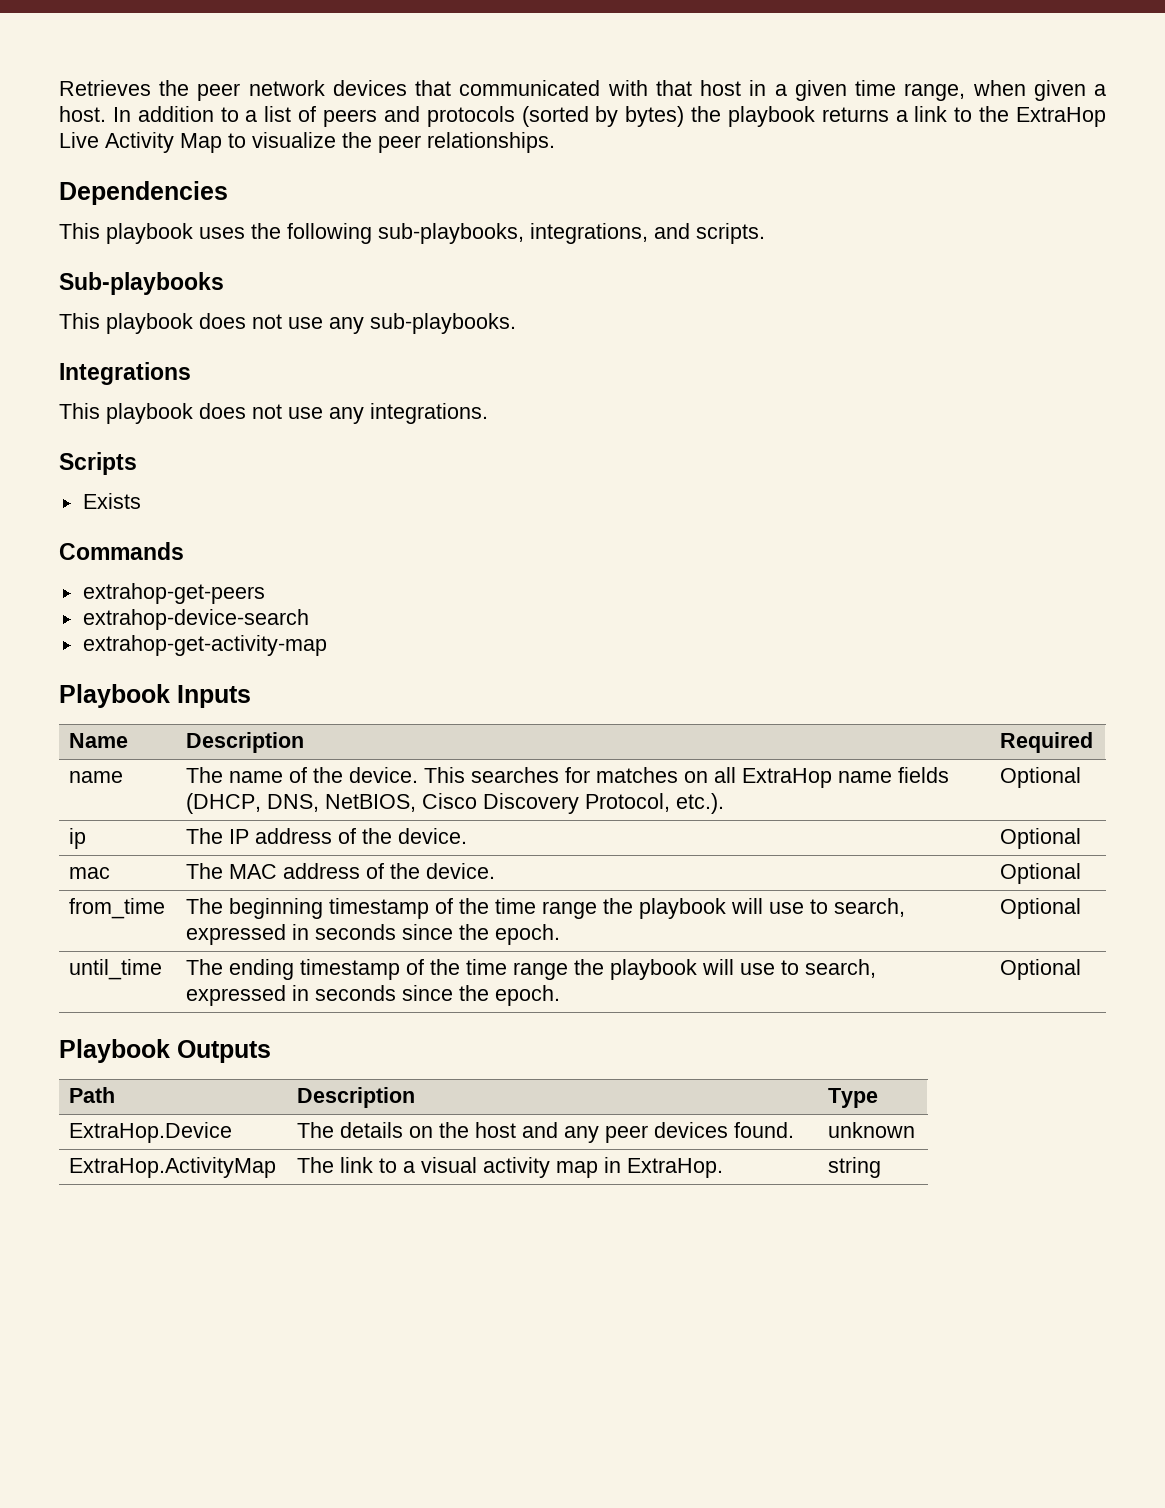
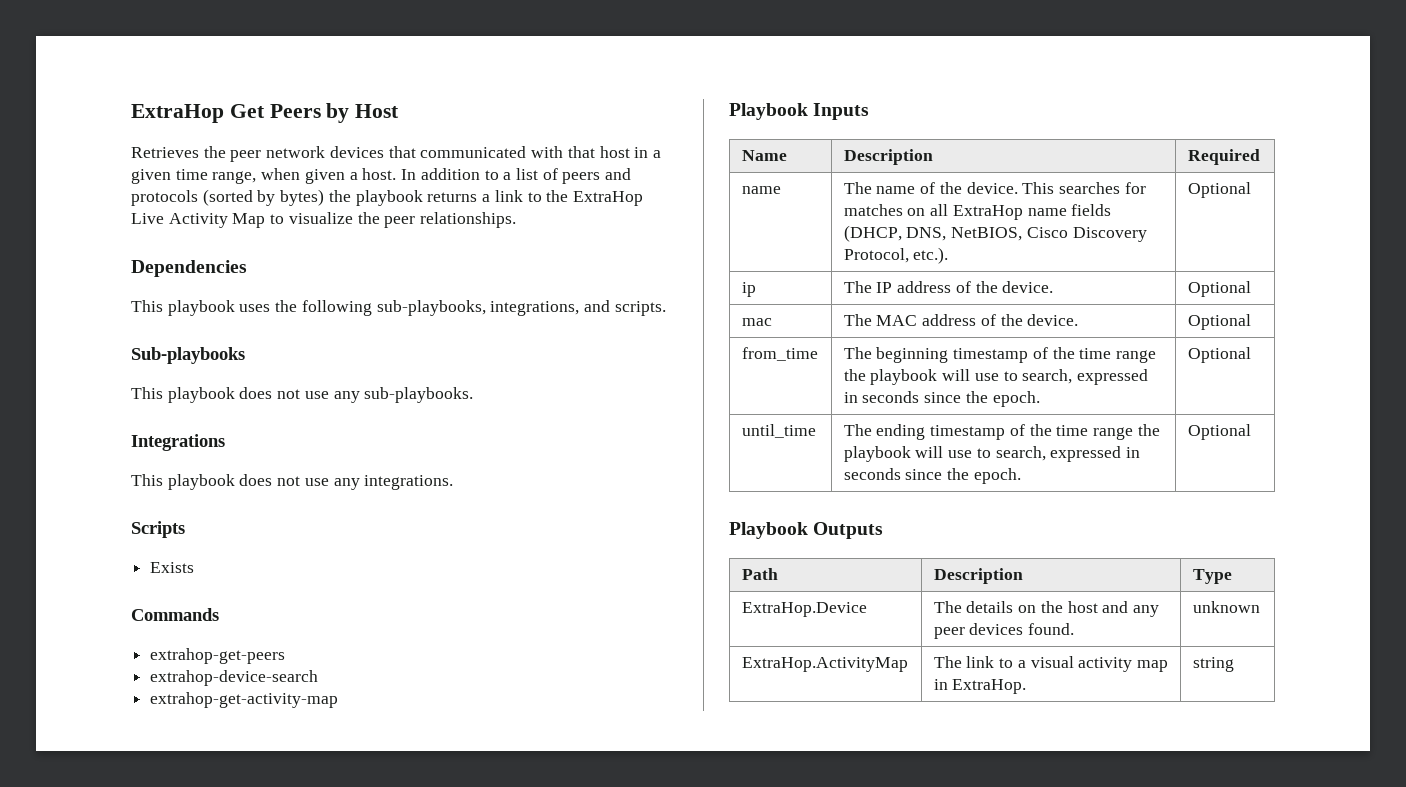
(59, 88) none -> [131,103,400,123] ExtraHop Get Peers by Host //

